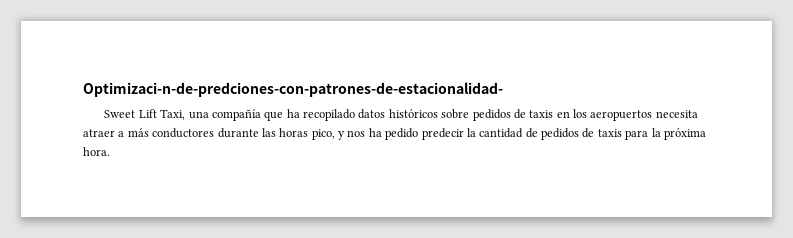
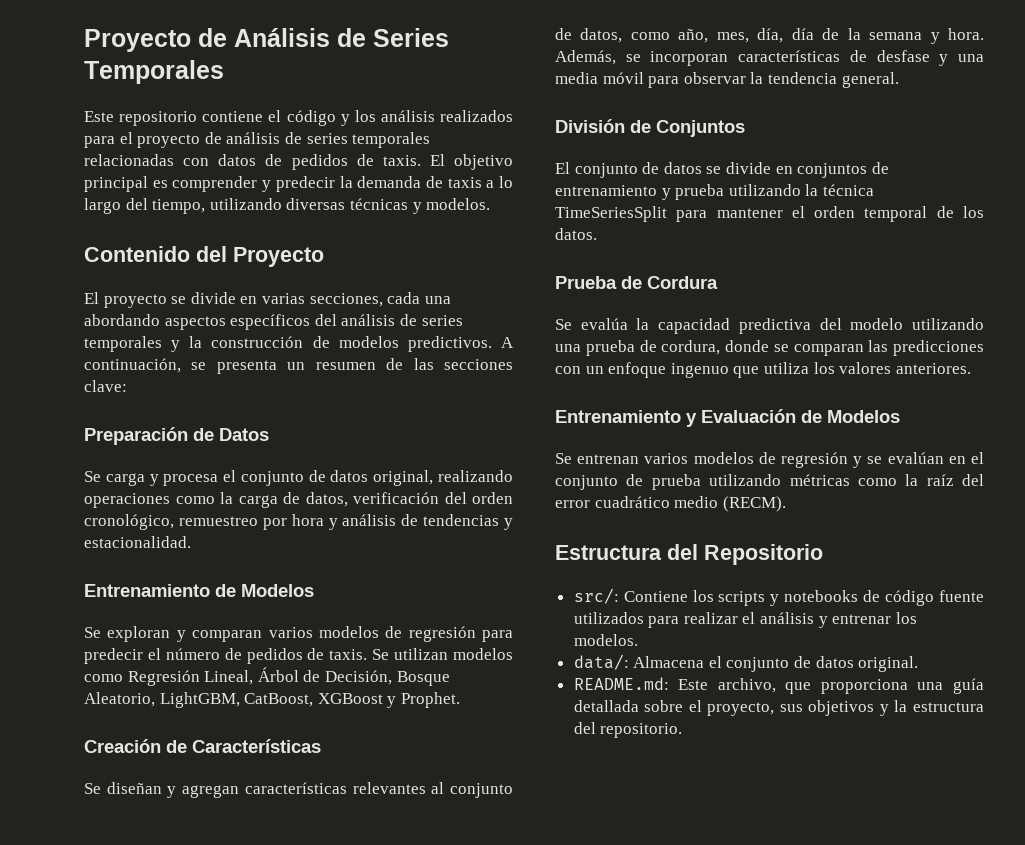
[83,82,503,97] [104,109,698,121] [83,128,706,140] [83,147,110,156] Optimizaci-n-de-predciones-con-patrones-de-estacionalidad- // Sweet Lift Taxi, una compañía que ha recopilado datos históricos sobre pedidos de taxis en los aeropuertos necesita atraer a más conductores durante las horas pico, y nos ha pedido predecir la cantidad de pedidos de taxis para la próxima hora. -> [84,28,449,52] [84,60,224,84] [84,110,513,126] [84,132,431,148] [84,154,513,170] [84,176,513,192] [84,198,491,214] [84,246,324,267] [84,292,451,308] [84,314,463,330] [84,336,514,352] [84,358,513,374] [84,380,127,392] [84,427,269,445] [84,470,513,486] [84,492,513,508] [84,514,513,530] [84,536,191,548] [84,584,314,597] [84,626,513,642] [84,648,513,664] [84,667,450,686] [84,692,460,708] [84,739,321,753] [84,782,513,798] [555,28,984,44] [555,50,984,66] [555,72,899,88] [555,119,745,137] [555,162,889,178] [555,184,874,200] [555,206,984,222] [555,228,597,240] [555,276,718,289] [555,318,984,334] [555,340,984,356] [555,362,971,378] [555,409,900,427] [555,452,984,468] [555,474,984,490] [555,496,786,512] [555,544,823,565] [573,588,984,606] [573,612,917,628] [573,634,638,646] [573,654,919,672] [573,677,984,694] [573,700,984,716] [573,722,683,738] Proyecto de Análisis de Series Temporales // Este repositorio contiene el código y los análisis realizados para el proyecto de análisis de series temporales relacionadas con datos de pedidos de taxis. El objetivo principal es comprender y predecir la demanda de taxis a lo largo del tiempo, utilizando diversas técnicas y modelos. // Contenido del Proyecto // El proyecto se divide en varias secciones, cada una abordando aspectos específicos del análisis de series temporales y la construcción de modelos predictivos. A continuación, se presenta un resumen de las secciones clave: // Preparación de Datos // Se carga y procesa el conjunto de datos original, realizando operaciones como la carga de datos, verificación del orden cronológico, remuestreo por hora y análisis de tendencias y estacionalidad. // Entrenamiento de Modelos // Se exploran y comparan varios modelos de regresión para predecir el número de pedidos de taxis. Se utilizan modelos como Regresión Lineal, Árbol de Decisión, Bosque Aleatorio, LightGBM, CatBoost, XGBoost y Prophet. // Creación de Características // Se diseñan y agregan características relevantes al conjunto de datos, como año, mes, día, día de la semana y hora. Además, se incorporan características de desfase y una media móvil para observar la tendencia general. // División de Conjuntos // El conjunto de datos se divide en conjuntos de entrenamiento y prueba utilizando la técnica TimeSeriesSplit para mantener el orden temporal de los datos. // Prueba de Cordura // Se evalúa la capacidad predictiva del modelo utilizando una prueba de cordura, donde se comparan las predicciones con un enfoque ingenuo que utiliza los valores anteriores. // Entrenamiento y Evaluación de Modelos // Se entrenan varios modelos de regresión y se evalúan en el conjunto de prueba utilizando métricas como la raíz del error cuadrático medio (RECM). // Estructura del Repositorio // src/: Contiene los scripts y notebooks de código fuente utilizados para realizar el análisis y entrenar los modelos. // data/: Almacena el conjunto de datos original. // README.md: Este archivo, que proporciona una guía detallada sobre el proyecto, sus objetivos y la estructura del repositorio.

